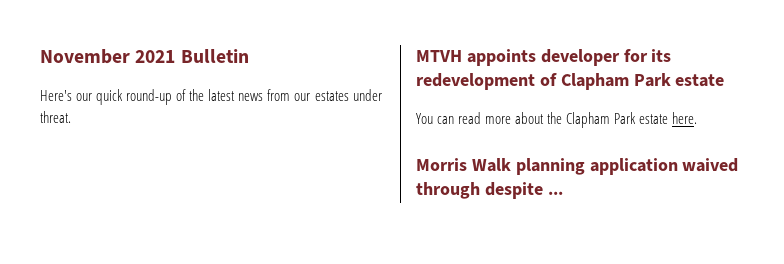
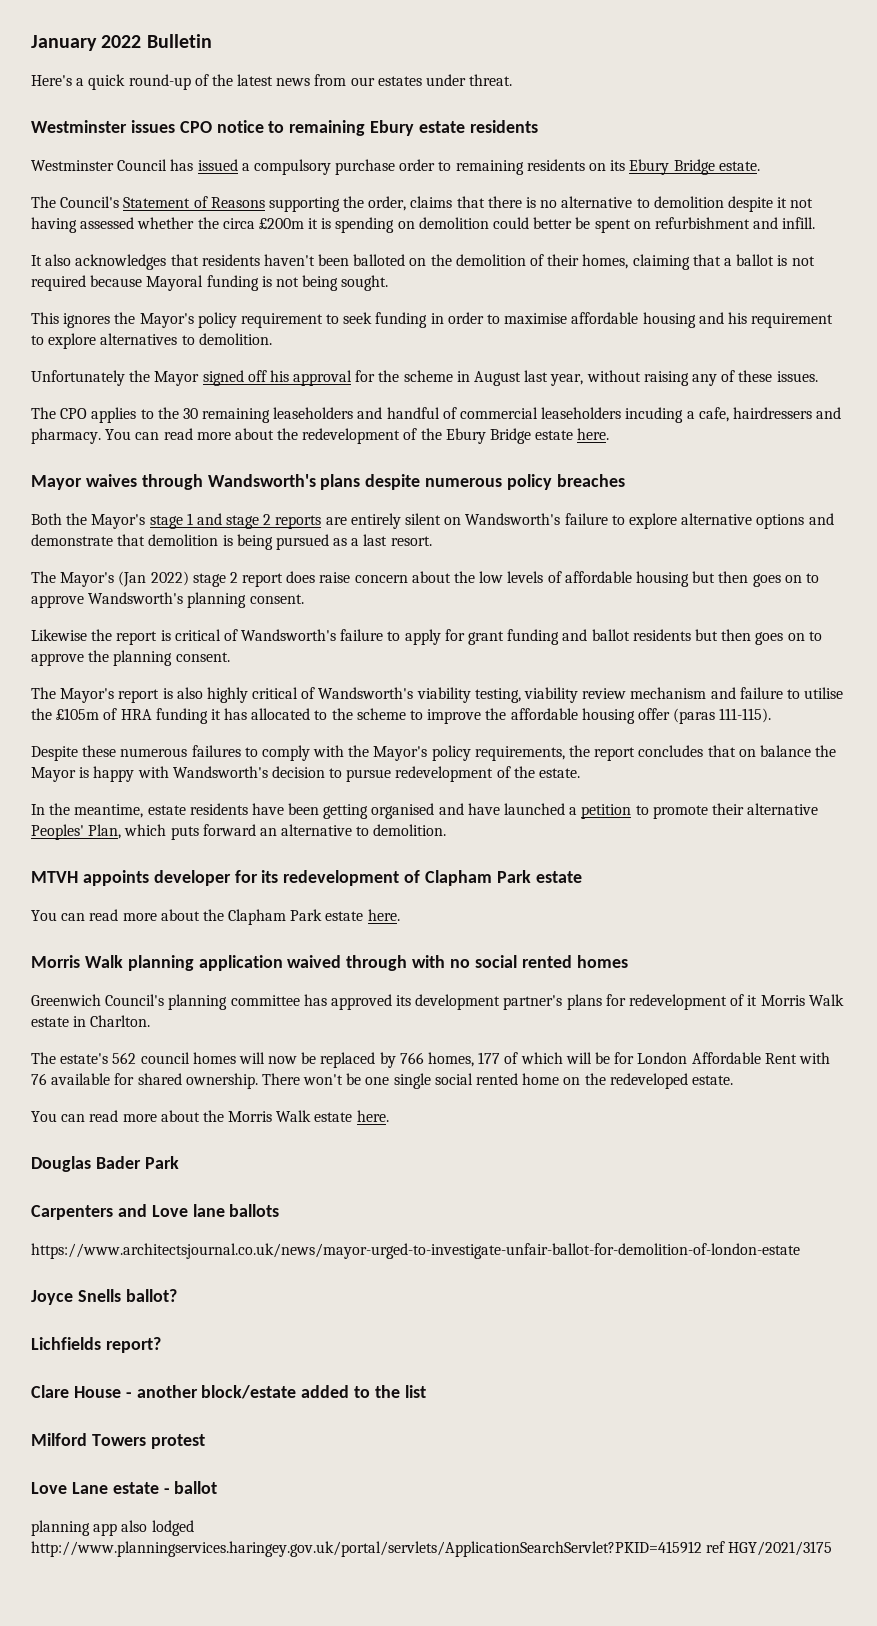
[40,49,176,64] November 2021 -> [31,35,142,51] January 2022
[76,93,93,101] our -> [76,78,85,86] a
(71, 117) none -> [31,120,538,136] [31,159,760,175] [31,196,814,212] [31,217,816,233] [31,254,815,270] [31,275,389,291] [31,312,834,328] [31,333,272,349] [31,370,818,386] [31,407,842,423] [31,428,610,444] [31,474,625,490] [31,513,834,529] [31,534,432,550] [31,571,819,587] [31,592,304,608] [31,629,822,645] [31,650,230,666] [31,687,844,703] [31,708,772,724] [31,745,837,761] [31,766,581,782] [31,803,819,819] [31,824,447,840] // Westminster issues CPO notice to remaining Ebury estate residents // Westminster Council has issued a compulsory purchase order to remaining residents on its Ebury Bridge estate. // The Council's Statement of Reasons supporting the order, claims that there is no alternative to demolition despite it not having assessed whether the circa £200m it is spending on demolition could better be spent on refurbishment and infill. // It also acknowledges that residents haven't been balloted on the demolition of their homes, claiming that a ballot is not required because Mayoral funding is not being sought. // This ignores the Mayor's policy requirement to seek funding in order to maximise affordable housing and his requirement to explore alternatives to demolition. // Unfortunately the Mayor signed off his approval for the scheme in August last year, without raising any of these issues. // The CPO applies to the 30 remaining leaseholders and handful of commercial leaseholders incuding a cafe, hairdressers and pharmacy. You can read more about the redevelopment of the Ebury Bridge estate here. // Mayor waives through Wandsworth's plans despite numerous policy breaches // Both the Mayor's stage 1 and stage 2 reports are entirely silent on Wandsworth's failure to explore alternative options and demonstrate that demolition is being pursued as a last resort. // The Mayor's (Jan 2022) stage 2 report does raise concern about the low levels of affordable housing but then goes on to approve Wandsworth's planning consent. // Likewise the report is critical of Wandsworth's failure to apply for grant funding and ballot residents but then goes on to approve the planning consent. // The Mayor's report is also highly critical of Wandsworth's viability testing, viability review mechanism and failure to utilise the £105m of HRA funding it has allocated to the scheme to improve the affordable housing offer (paras 111-115). // Despite these numerous failures to comply with the Mayor's policy requirements, the report concludes that on balance the Mayor is happy with Wandsworth's decision to pursue redevelopment of the estate. // In the meantime, estate residents have been getting organised and have launched a petition to promote their alternative Peoples' Plan, which puts forward an alternative to demolition.
[484,182,563,199] despite ... -> [412,955,628,968] [31,994,844,1010] [31,1015,151,1027] [31,1052,830,1068] [31,1073,733,1089] [31,1110,389,1122] [31,1156,179,1172] [31,1204,280,1220] [31,1243,800,1259] [31,1289,177,1305] [31,1337,161,1353] [31,1385,426,1399] [31,1433,205,1449] [31,1481,218,1494] [31,1520,194,1536] [31,1541,833,1557] with no social rented homes // Greenwich Council's planning committee has approved its development partner's plans for redevelopment of it Morris Walk estate in Charlton. // The estate's 562 council homes will now be replaced by 766 homes, 177 of which will be for London Affordable Rent with 76 available for shared ownership. There won't be one single social rented home on the redeveloped estate. // You can read more about the Morris Walk estate here. // Douglas Bader Park // Carpenters and Love lane ballots // https://www.architectsjournal.co.uk/news/mayor-urged-to-investigate-unfair-ballot-for-demolition-of-london-estate // Joyce Snells ballot? // Lichfields report? // Clare House - another block/estate added to the list // Milford Towers protest // Love Lane estate - ballot // planning app also lodged http://www.planningservices.haringey.gov.uk/portal/servlets/ApplicationSearchServlet?PKID=415912 ref HGY/2021/3175

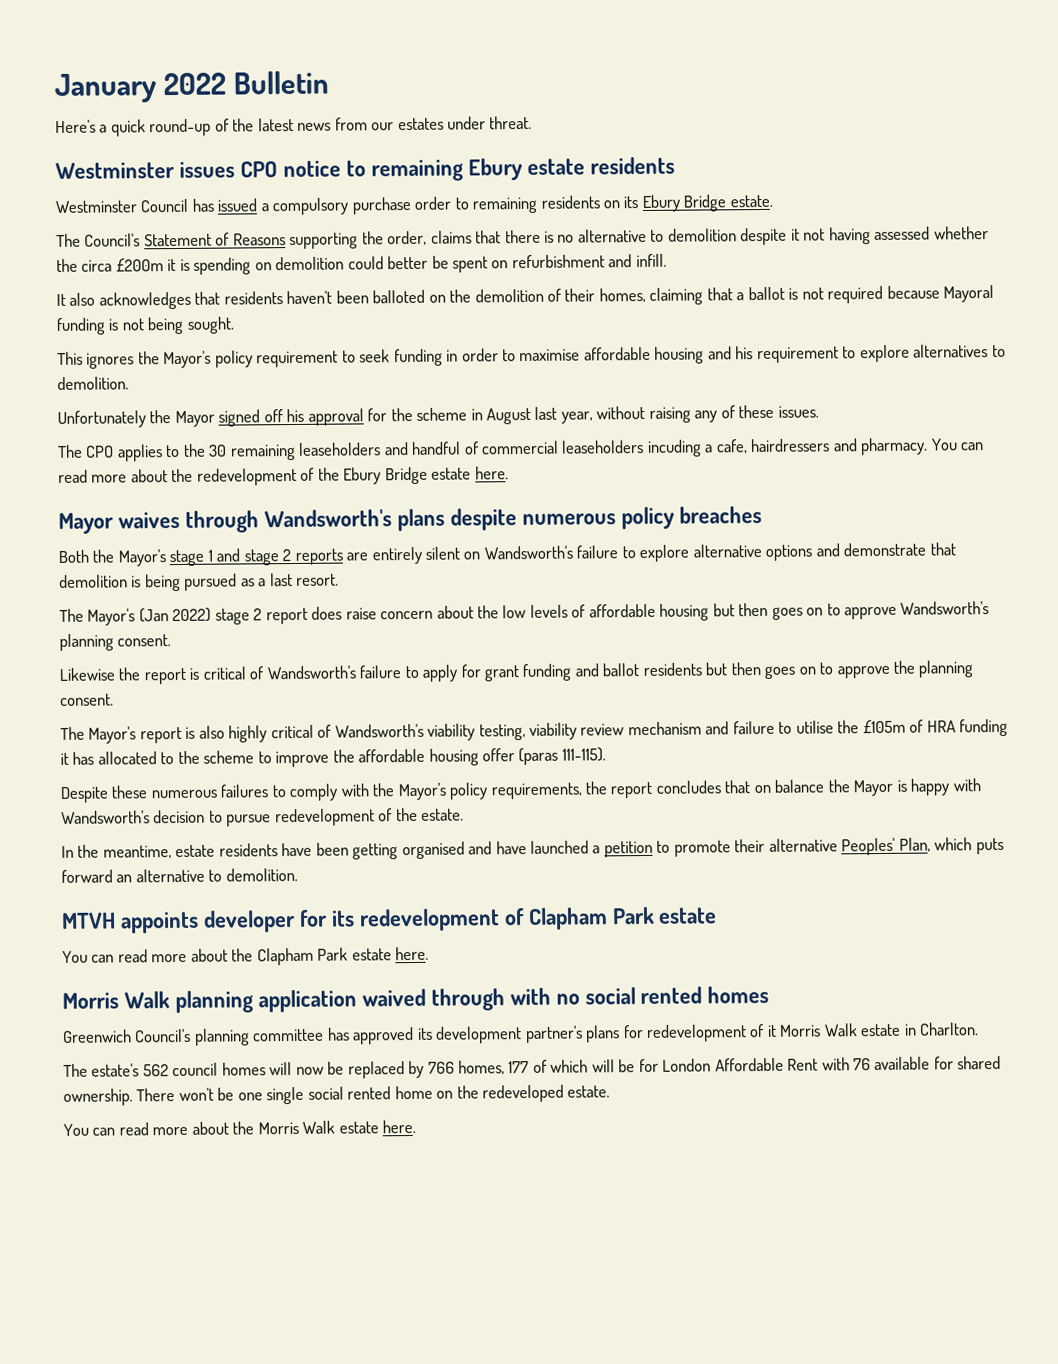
[31,1156,179,1172] [31,1204,280,1220] [31,1243,800,1259] [31,1289,177,1305] [31,1337,161,1353] [31,1385,426,1399] [31,1433,205,1449] [31,1481,218,1494] [31,1520,194,1536] [31,1541,833,1557] // Douglas Bader Park // Carpenters and Love lane ballots // https://www.architectsjournal.co.uk/news/mayor-urged-to-investigate-unfair-ballot-for-demolition-of-london-estate // Joyce Snells ballot? // Lichfields report? // Clare House - another block/estate added to the list // Milford Towers protest // Love Lane estate - ballot // planning app also lodged http://www.planningservices.haringey.gov.uk/portal/servlets/ApplicationSearchServlet?PKID=415912 ref HGY/2021/3175 -> (417, 1126) none

